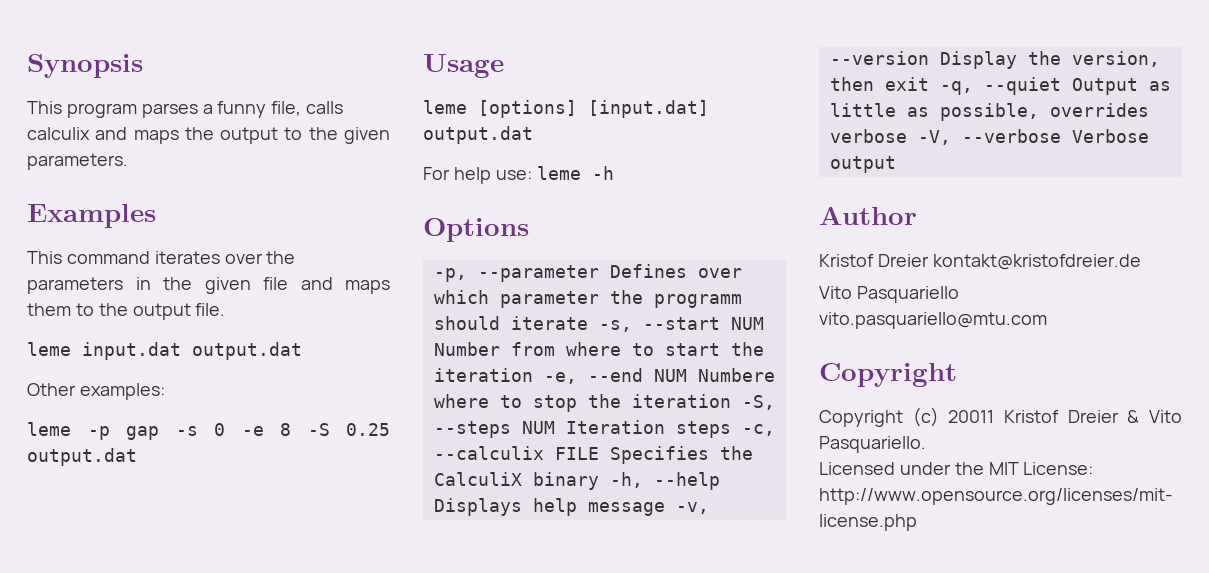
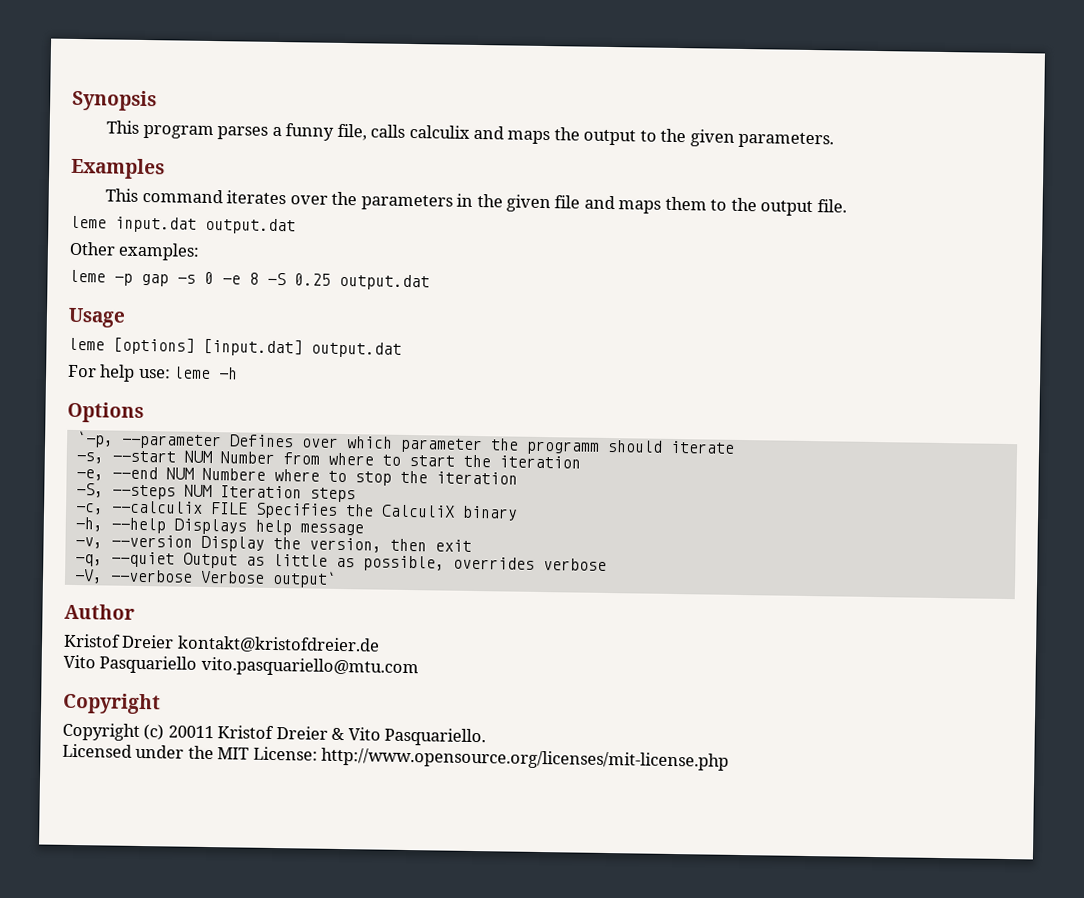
[433,268,467,282] -p, -> [75,431,114,448] `-p,
(588, 323) none -> (735, 447) //
(533, 375) none -> (581, 462) //
(731, 401) none -> (518, 478) //
(731, 429) none -> (356, 495) //
(599, 481) none -> (518, 513) //
(665, 509) none -> (364, 529) //
(929, 84) none -> (472, 545) //
(907, 136) none -> (607, 564) //
[829,156,896,173] output -> [271,570,337,588] output`

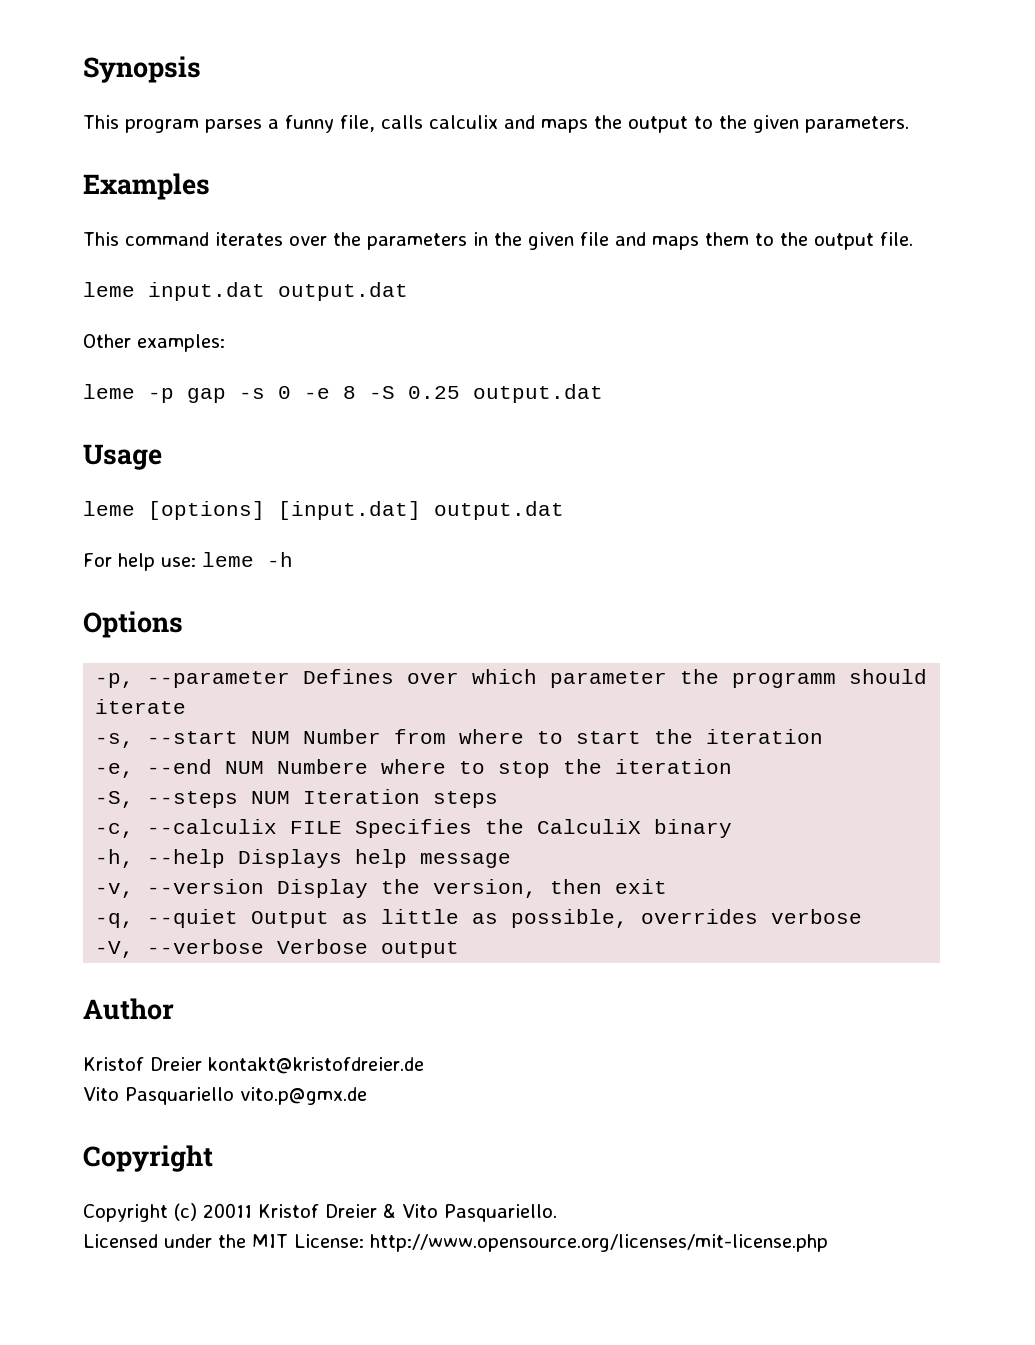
[75,431,114,448] `-p, -> [95,673,135,688] -p,
[271,570,337,588] output` -> [381,941,460,958] output
[200,656,419,678] vito.pasquariello@mtu.com -> [240,1087,367,1105] vito.p@gmx.de

